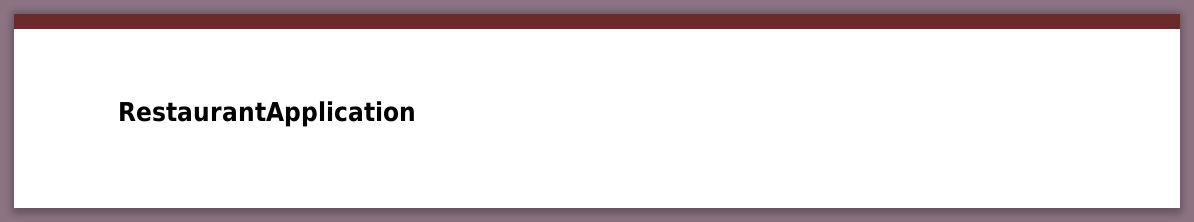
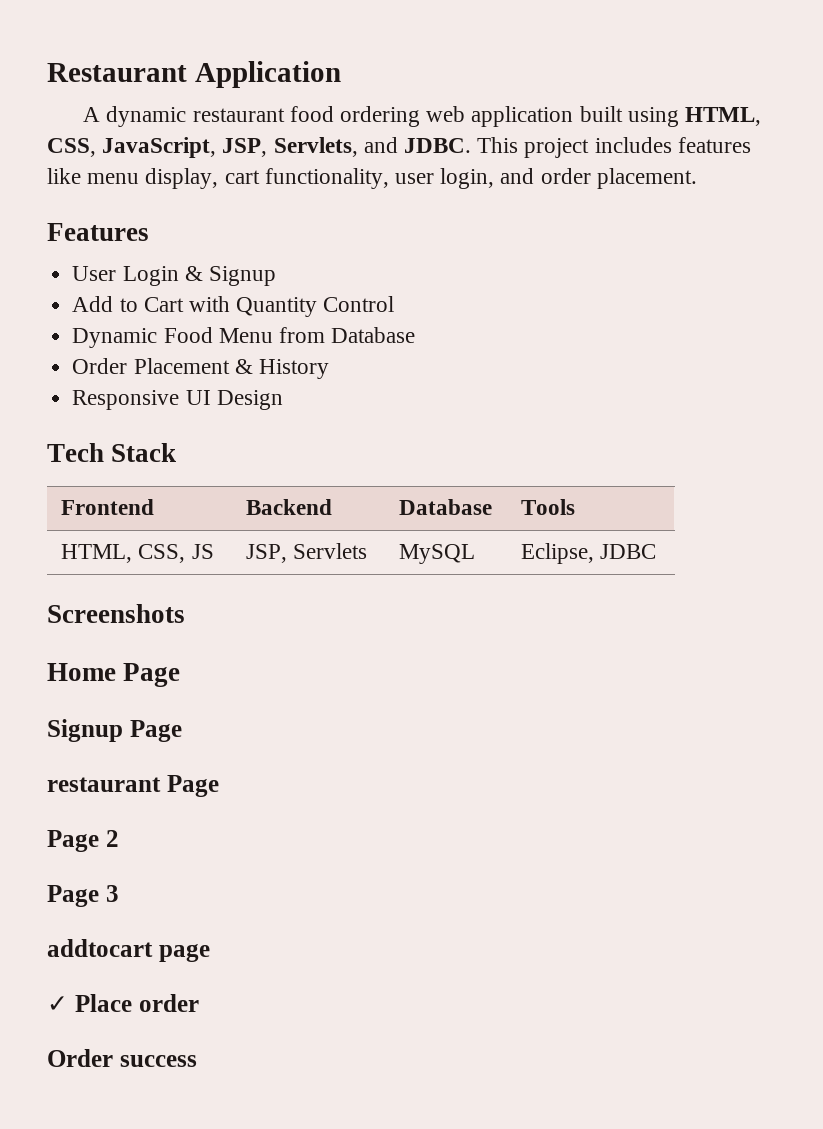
[118,101,416,127] RestaurantApplication -> [47,61,341,88] [83,106,762,127] [47,137,751,158] [47,168,697,189] [47,223,149,241] [72,266,276,286] [72,296,395,317] [72,327,416,348] [72,358,329,379] [72,390,283,410] [47,443,177,462] [61,499,155,515] [246,499,333,515] [399,499,493,515] [521,499,576,515] [61,544,214,563] [246,543,368,563] [399,544,476,564] [521,543,657,564] [47,604,185,623] [47,663,181,687] [47,719,182,742] [47,775,219,797] [47,830,119,852] [47,885,119,907] [47,939,210,962] [47,994,199,1012] [47,1049,197,1067] Restaurant Application // A dynamic restaurant food ordering web application built using HTML, CSS, JavaScript, JSP, Servlets, and JDBC. This project includes features like menu display, cart functionality, user login, and order placement. // Features // User Login & Signup // Add to Cart with Quantity Control // Dynamic Food Menu from Database // Order Placement & History // Responsive UI Design // Tech Stack // Frontend | Backend | Database | Tools // HTML, CSS, JS | JSP, Servlets | MySQL | Eclipse, JDBC // Screenshots // Home Page // Signup Page // restaurant Page // Page 2 // Page 3 // addtocart page // ✓ Place order // Order success

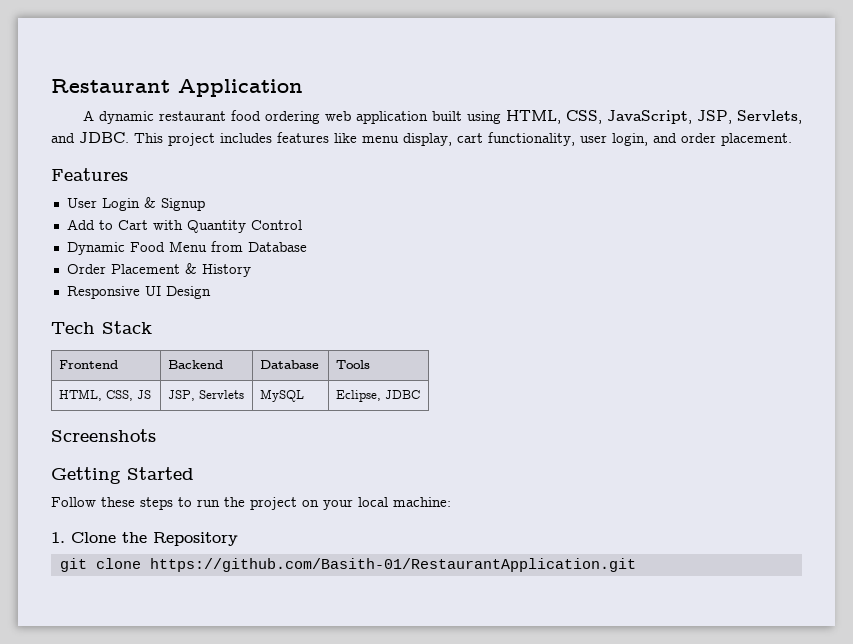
[47,663,181,687] [47,719,182,742] [47,775,219,797] [47,830,119,852] [47,885,119,907] [47,939,210,962] [47,994,199,1012] [47,1049,197,1067] Home Page // Signup Page // restaurant Page // Page 2 // Page 3 // addtocart page // ✓ Place order // Order success -> [51,467,194,484] [51,497,451,510] [51,532,238,546] [59,558,636,572] Getting Started // Follow these steps to run the project on your local machine: // 1. Clone the Repository // git clone https://github.com/Basith-01/RestaurantApplication.git

